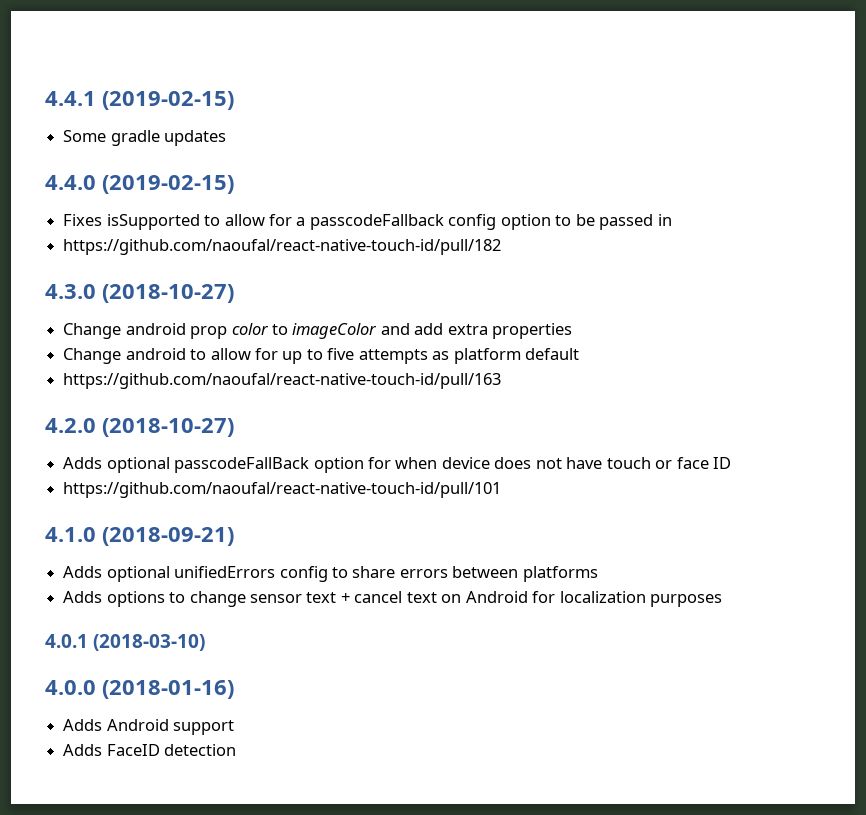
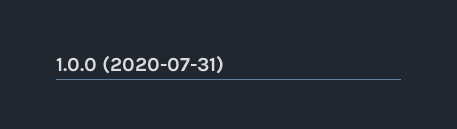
[45,91,234,110] [63,130,227,146] [45,175,234,194] [63,214,672,230] [63,239,502,255] [45,284,234,303] [63,323,573,339] [63,348,580,364] [63,373,502,389] [45,418,234,437] [63,457,732,473] [63,482,502,498] [45,527,234,546] [63,566,598,582] [63,591,723,607] [45,634,206,651] [45,680,234,699] [63,719,235,735] [63,744,237,756] 4.4.1 (2019-02-15) // Some gradle updates // 4.4.0 (2019-02-15) // Fixes isSupported to allow for a passcodeFallback config option to be passed in // https://github.com/naoufal/react-native-touch-id/pull/182 // 4.3.0 (2018-10-27) // Change android prop color to imageColor and add extra properties // Change android to allow for up to five attempts as platform default // https://github.com/naoufal/react-native-touch-id/pull/163 // 4.2.0 (2018-10-27) // Adds optional passcodeFallBack option for when device does not have touch or face ID // https://github.com/naoufal/react-native-touch-id/pull/101 // 4.1.0 (2018-09-21) // Adds optional unifiedErrors config to share errors between platforms // Adds options to change sensor text + cancel text on Android for localization purposes // 4.0.1 (2018-03-10) // 4.0.0 (2018-01-16) // Adds Android support // Adds FaceID detection -> [56,55,225,74] 1.0.0 (2020-07-31)

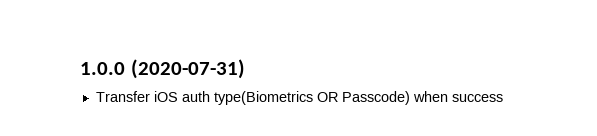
(225, 64) none -> [95,91,503,105] // Transfer iOS auth type(Biometrics OR Passcode) when success

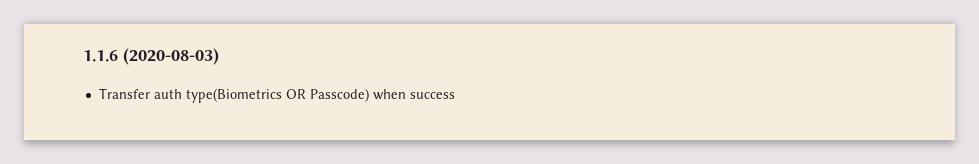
[80,59,245,79] 1.0.0 (2020-07-31) -> [83,48,219,65] 1.1.6 (2020-08-03)
[153,91,178,102] iOS -> (150, 93) none

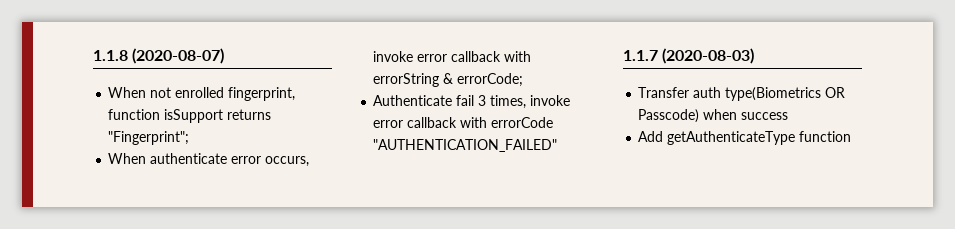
[83,50,118,62] 1.1.6 -> [93,48,225,64] [108,87,296,101] [108,109,272,123] [108,131,190,145] [108,153,310,167] [373,51,532,62] [373,73,524,87] [373,95,571,109] [373,117,554,128] [373,139,558,152] [623,50,658,61] 1.1.8 (2020-08-07) // When not enrolled fingerprint, function isSupport returns "Fingerprint"; // When authenticate error occurs, invoke error callback with errorString & errorCode; // Authenticate fail 3 times, invoke error callback with errorCode "AUTHENTICATION_FAILED" // 1.1.7
(455, 95) none -> [638,131,852,145] // Add getAuthenticateType function

